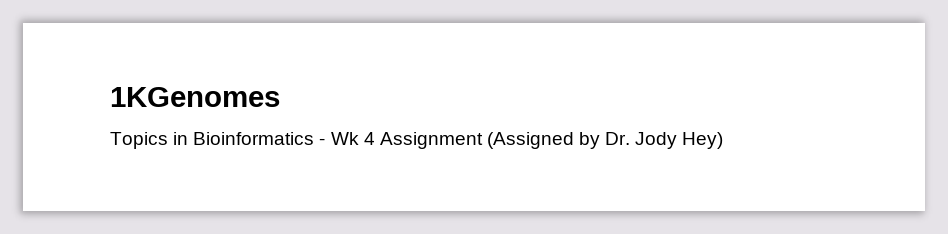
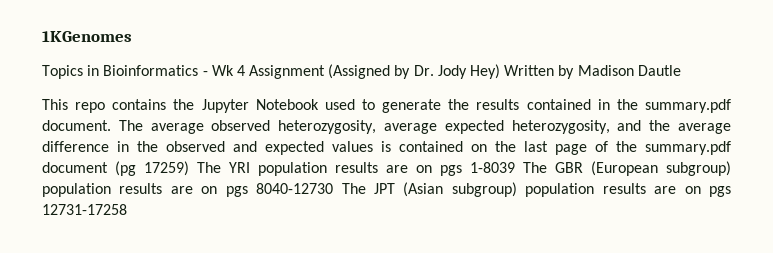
(724, 140) none -> [504,65,681,79] [42,99,731,113] [42,120,731,134] [42,141,731,155] [42,161,731,176] [42,182,732,197] [42,204,127,215] Written by Madison Dautle // This repo contains the Jupyter Notebook used to generate the results contained in the summary.pdf document. The average observed heterozygosity, average expected heterozygosity, and the average difference in the observed and expected values is contained on the last page of the summary.pdf document (pg 17259) The YRI population results are on pgs 1-8039 The GBR (European subgroup) population results are on pgs 8040-12730 The JPT (Asian subgroup) population results are on pgs 12731-17258

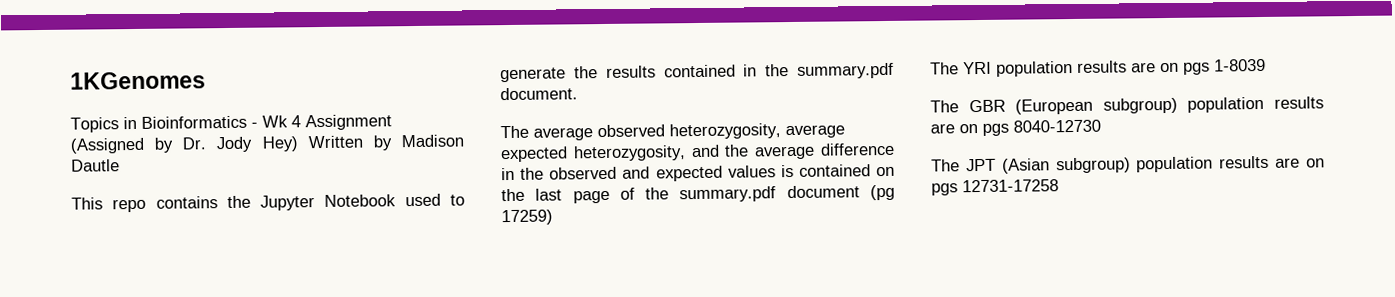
(111, 125) none -> (578, 94) //
(189, 168) none -> (553, 217) //
(515, 167) none -> (1266, 65) //
(334, 188) none -> (1101, 126) //

